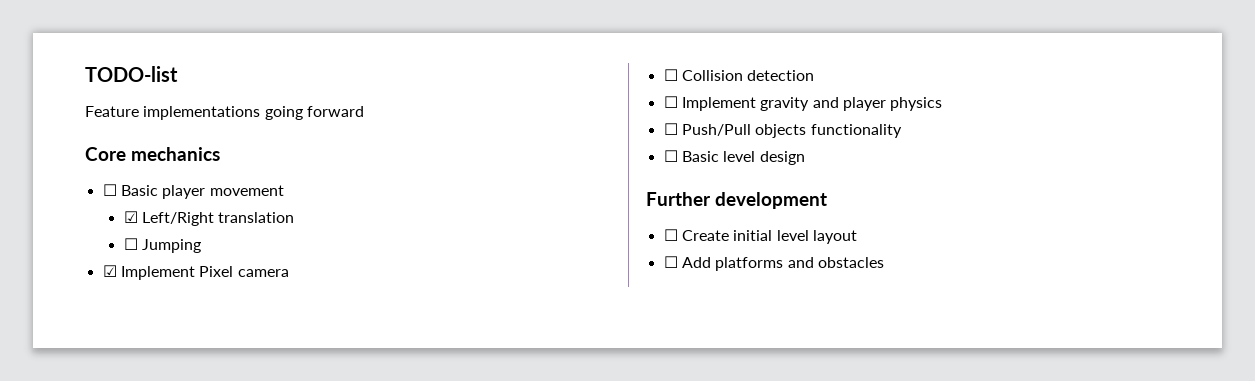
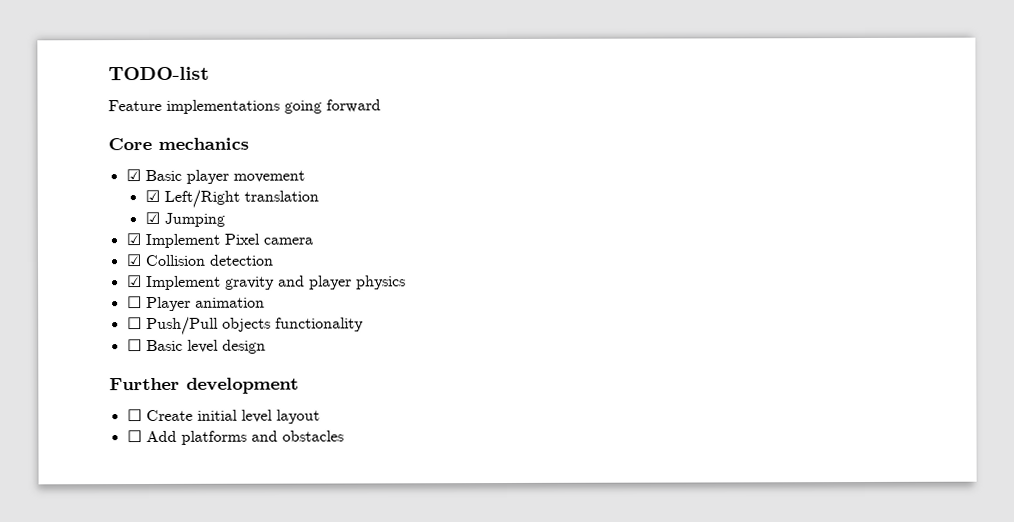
[102,184,117,196] ☐ -> [125,169,141,182] ☑
[123,238,138,250] ☐ -> [144,211,160,225] ☑
[663,69,678,81] ☐ -> [125,254,142,267] ☑
[663,96,678,108] ☐ -> [126,275,142,288] ☑
(943, 104) none -> [126,296,265,312] // ☐ Player animation

